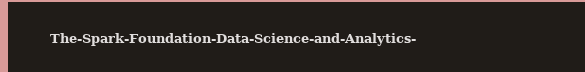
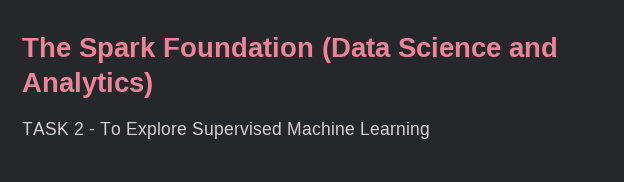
[50,33,416,46] The-Spark-Foundation-Data-Science-and-Analytics- -> [22,37,558,63] [22,72,153,98] [22,122,430,139] The Spark Foundation (Data Science and Analytics) // TASK 2 - To Explore Supervised Machine Learning

